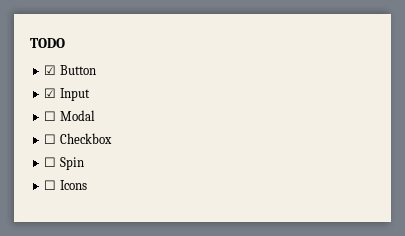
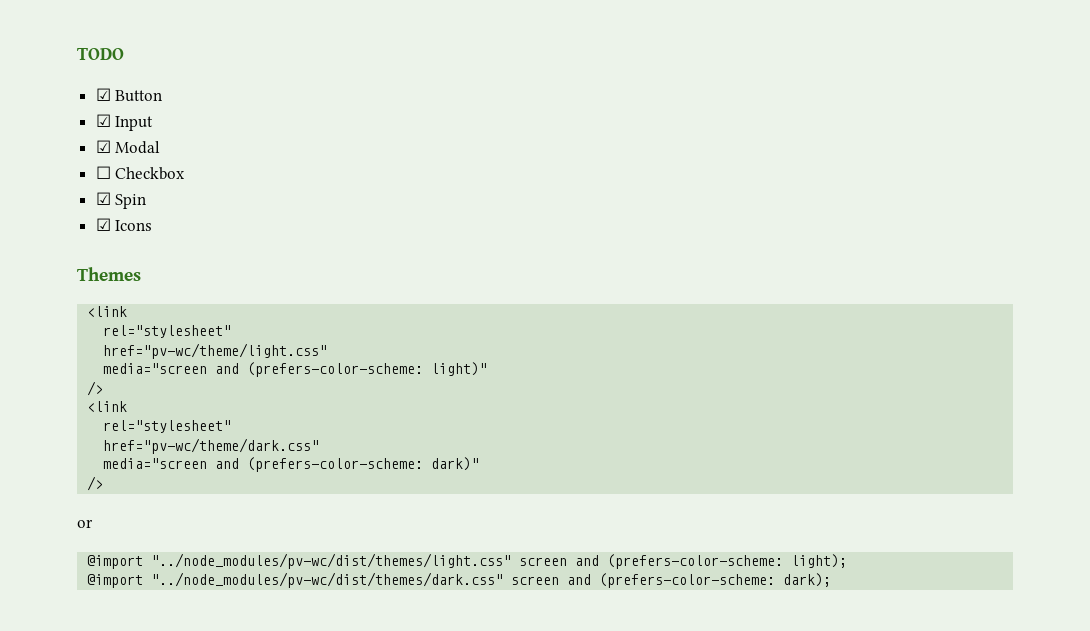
[44,111,57,121] ☐ -> [95,140,111,153] ☑
[44,157,57,167] ☐ -> [95,192,111,205] ☑
[44,180,57,190] ☐ -> [95,218,111,231] ☑
(87, 185) none -> [77,267,141,281] [87,306,128,317] [103,325,232,338] [103,343,328,359] [103,362,488,377] [87,381,104,396] [87,401,128,412] [103,420,232,433] [103,438,320,454] [103,457,480,472] [87,476,104,491] [77,519,93,528] [87,553,848,569] [87,572,832,588] // Themes // <link // rel="stylesheet" // href="pv-wc/theme/light.css" // media="screen and (prefers-color-scheme: light)" // /> // <link // rel="stylesheet" // href="pv-wc/theme/dark.css" // media="screen and (prefers-color-scheme: dark)" // /> // or // @import "../node_modules/pv-wc/dist/themes/light.css" screen and (prefers-color-scheme: light); // @import "../node_modules/pv-wc/dist/themes/dark.css" screen and (prefers-color-scheme: dark);

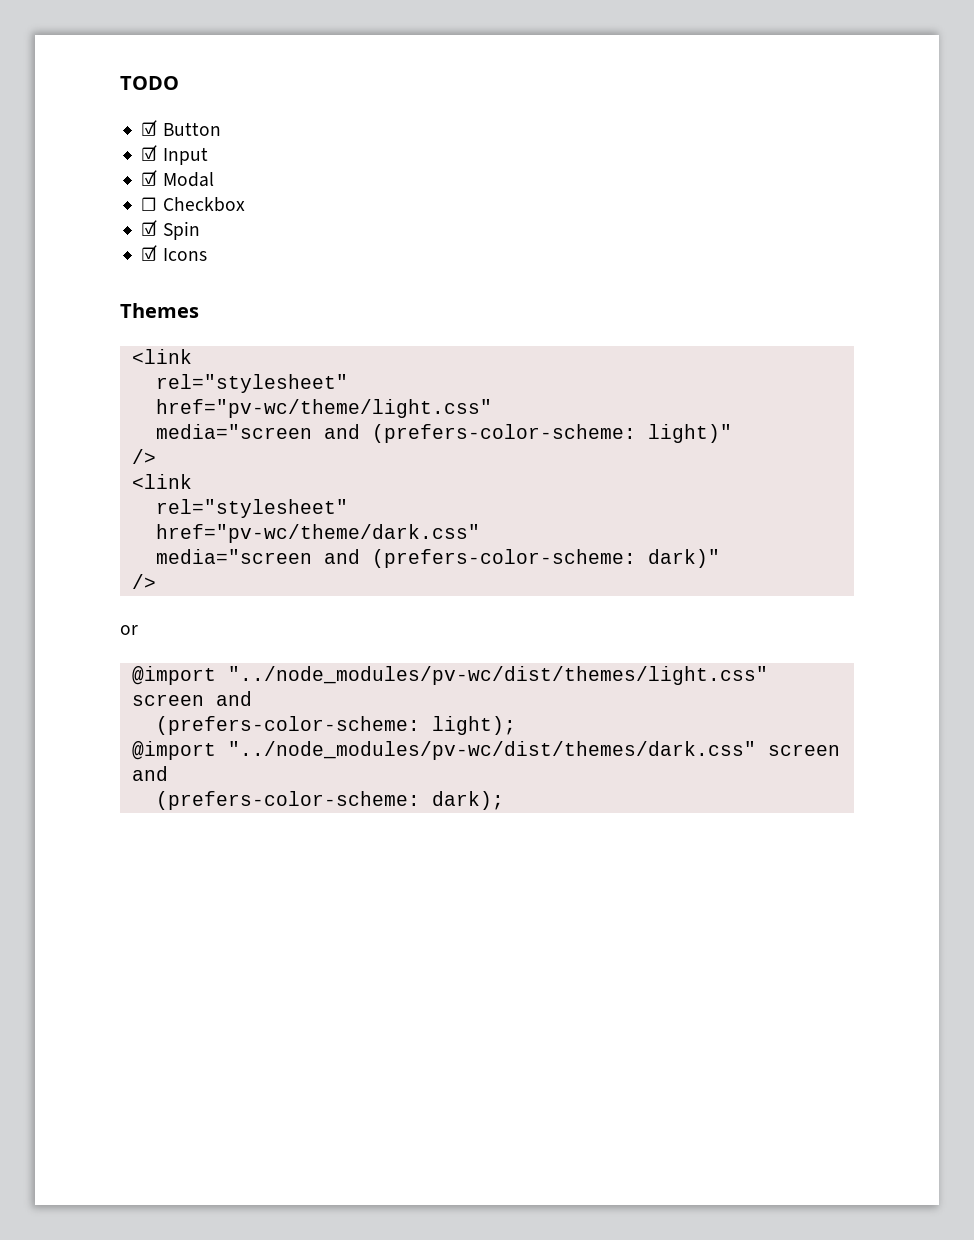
(600, 560) none -> (252, 698) //
(592, 579) none -> (168, 773) //

